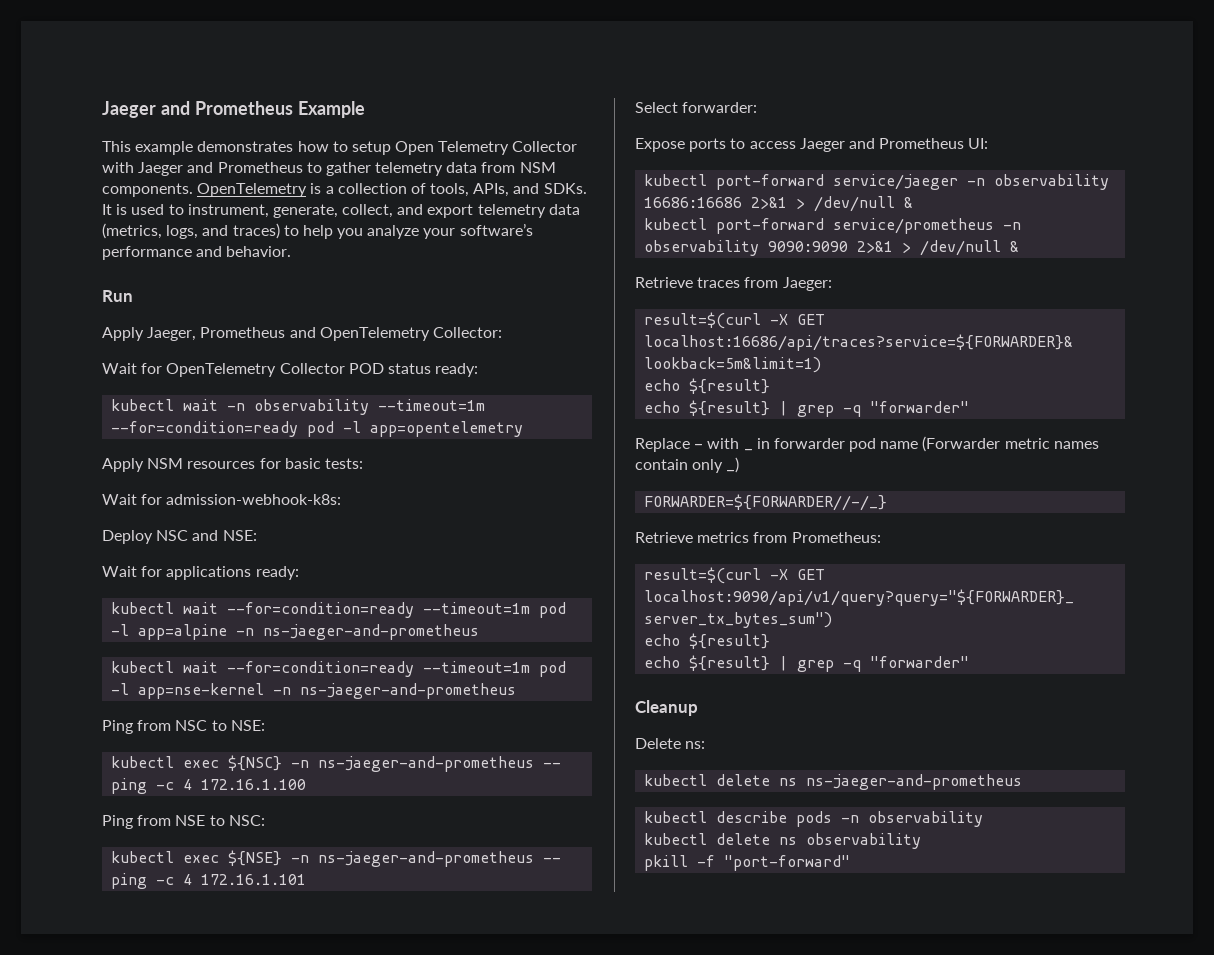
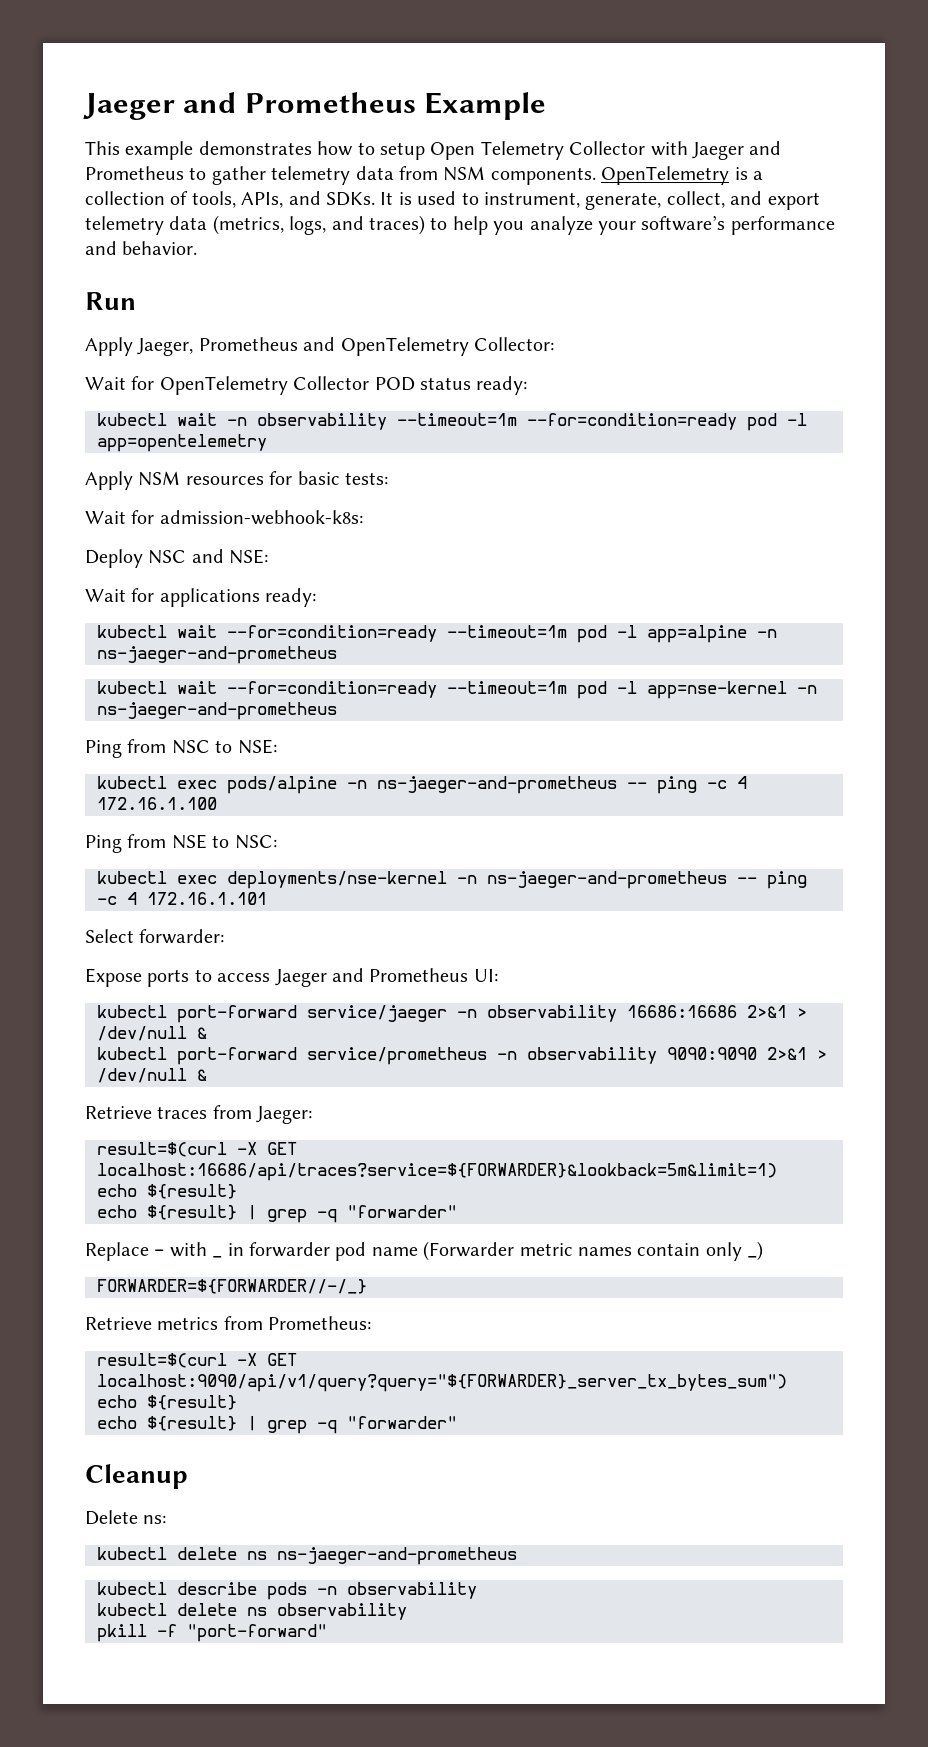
[228,755,283,771] ${NSC} -> [227,776,337,794] pods/alpine
[228,850,283,866] ${NSE} -> [227,871,447,889] deployments/nse-kernel

